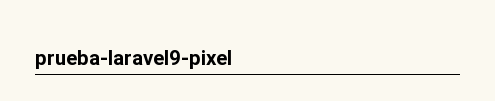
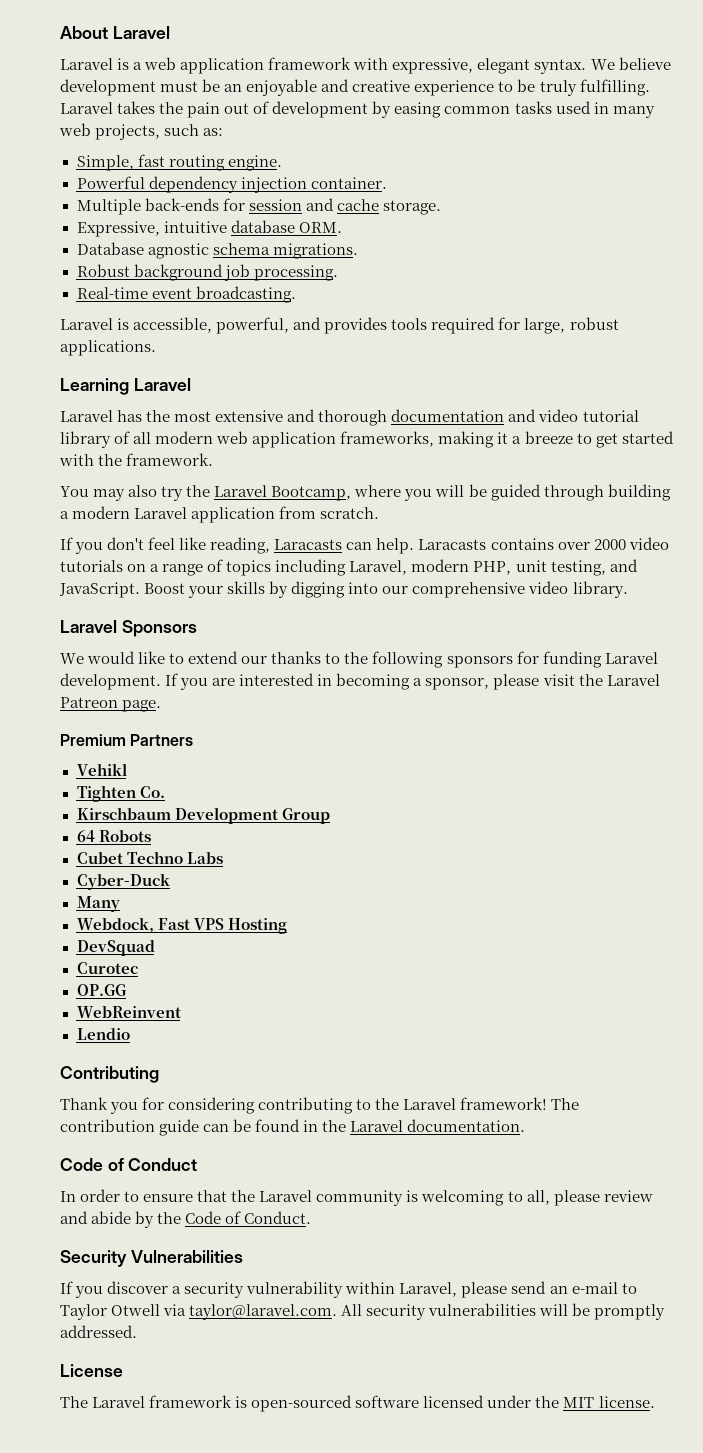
[35,50,232,69] prueba-laravel9-pixel -> [60,26,170,39] [60,57,671,74] [60,79,650,96] [60,101,655,118] [59,123,224,140] [76,154,282,171] [76,176,387,193] [76,198,441,215] [76,220,342,237] [76,242,358,259] [76,264,338,281] [76,286,296,303] [60,317,619,334] [60,340,156,356] [60,378,191,395] [60,409,639,426] [60,431,674,448] [59,453,214,466] [60,484,671,501] [60,506,380,523] [60,537,669,554] [60,559,638,576] [59,581,628,598] [60,620,197,637] [60,651,658,668] [60,673,660,690] [60,697,162,712] [60,734,194,746] [76,763,127,776] [76,785,165,802] [76,807,330,824] [76,830,151,842] [76,851,223,864] [76,873,170,890] [76,896,120,912] [76,917,287,934] [76,940,155,956] [76,962,138,974] [76,984,127,996] [76,1006,181,1018] [76,1028,130,1040] [60,1066,159,1083] [60,1097,580,1114] [60,1119,526,1136] [60,1158,198,1171] [60,1189,653,1206] [60,1211,312,1228] [60,1250,243,1267] [60,1281,637,1298] [60,1303,666,1320] [60,1325,137,1338] [60,1364,123,1377] [60,1395,655,1412] About Laravel // Laravel is a web application framework with expressive, elegant syntax. We believe development must be an enjoyable and creative experience to be truly fulfilling. Laravel takes the pain out of development by easing common tasks used in many web projects, such as: // Simple, fast routing engine. // Powerful dependency injection container. // Multiple back-ends for session and cache storage. // Expressive, intuitive database ORM. // Database agnostic schema migrations. // Robust background job processing. // Real-time event broadcasting. // Laravel is accessible, powerful, and provides tools required for large, robust applications. // Learning Laravel // Laravel has the most extensive and thorough documentation and video tutorial library of all modern web application frameworks, making it a breeze to get started with the framework. // You may also try the Laravel Bootcamp, where you will be guided through building a modern Laravel application from scratch. // If you don't feel like reading, Laracasts can help. Laracasts contains over 2000 video tutorials on a range of topics including Laravel, modern PHP, unit testing, and JavaScript. Boost your skills by digging into our comprehensive video library. // Laravel Sponsors // We would like to extend our thanks to the following sponsors for funding Laravel development. If you are interested in becoming a sponsor, please visit the Laravel Patreon page. // Premium Partners // Vehikl // Tighten Co. // Kirschbaum Development Group // 64 Robots // Cubet Techno Labs // Cyber-Duck // Many // Webdock, Fast VPS Hosting // DevSquad // Curotec // OP.GG // WebReinvent // Lendio // Contributing // Thank you for considering contributing to the Laravel framework! The contribution guide can be found in the Laravel documentation. // Code of Conduct // In order to ensure that the Laravel community is welcoming to all, please review and abide by the Code of Conduct. // Security Vulnerabilities // If you discover a security vulnerability within Laravel, please send an e-mail to Taylor Otwell via taylor@laravel.com. All security vulnerabilities will be promptly addressed. // License // The Laravel framework is open-sourced software licensed under the MIT license.

